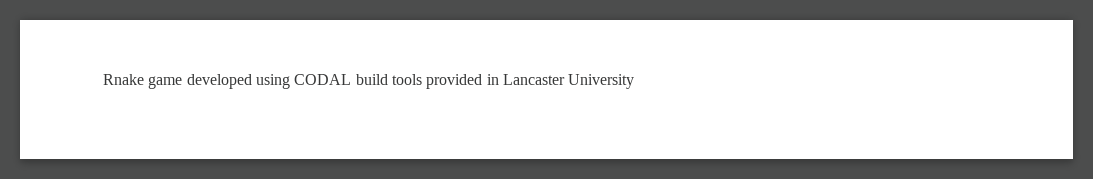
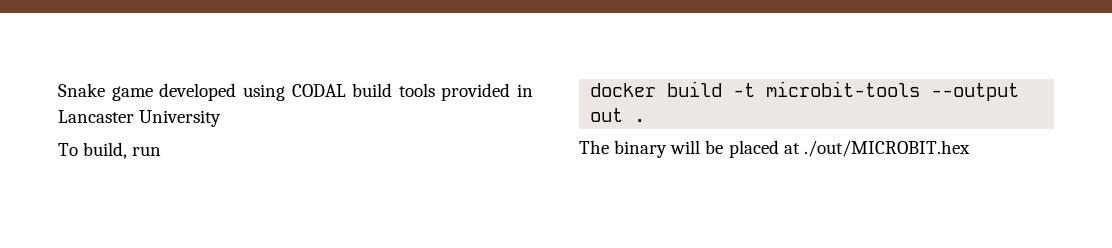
[103,74,144,85] Rnake -> [58,83,105,97] Snake
(635, 81) none -> [58,142,162,159] [590,81,1020,101] [590,108,646,122] [579,140,970,158] // To build, run // docker build -t microbit-tools --output out . // The binary will be placed at ./out/MICROBIT.hex

